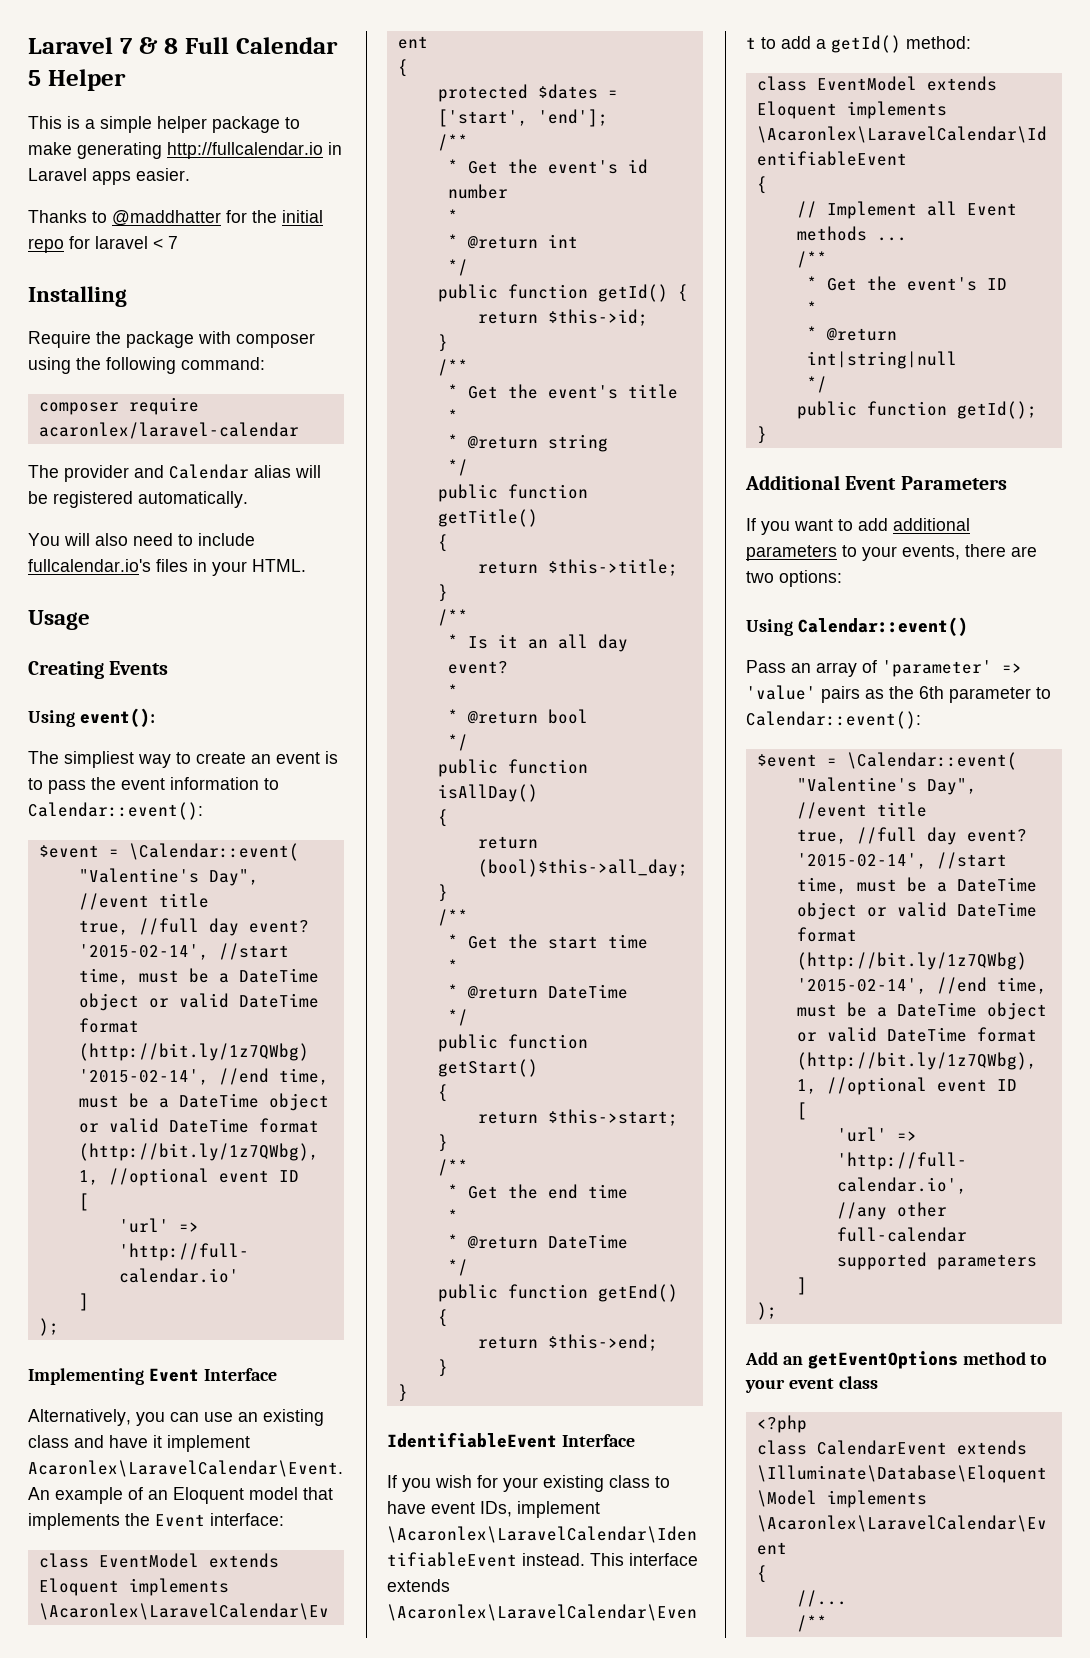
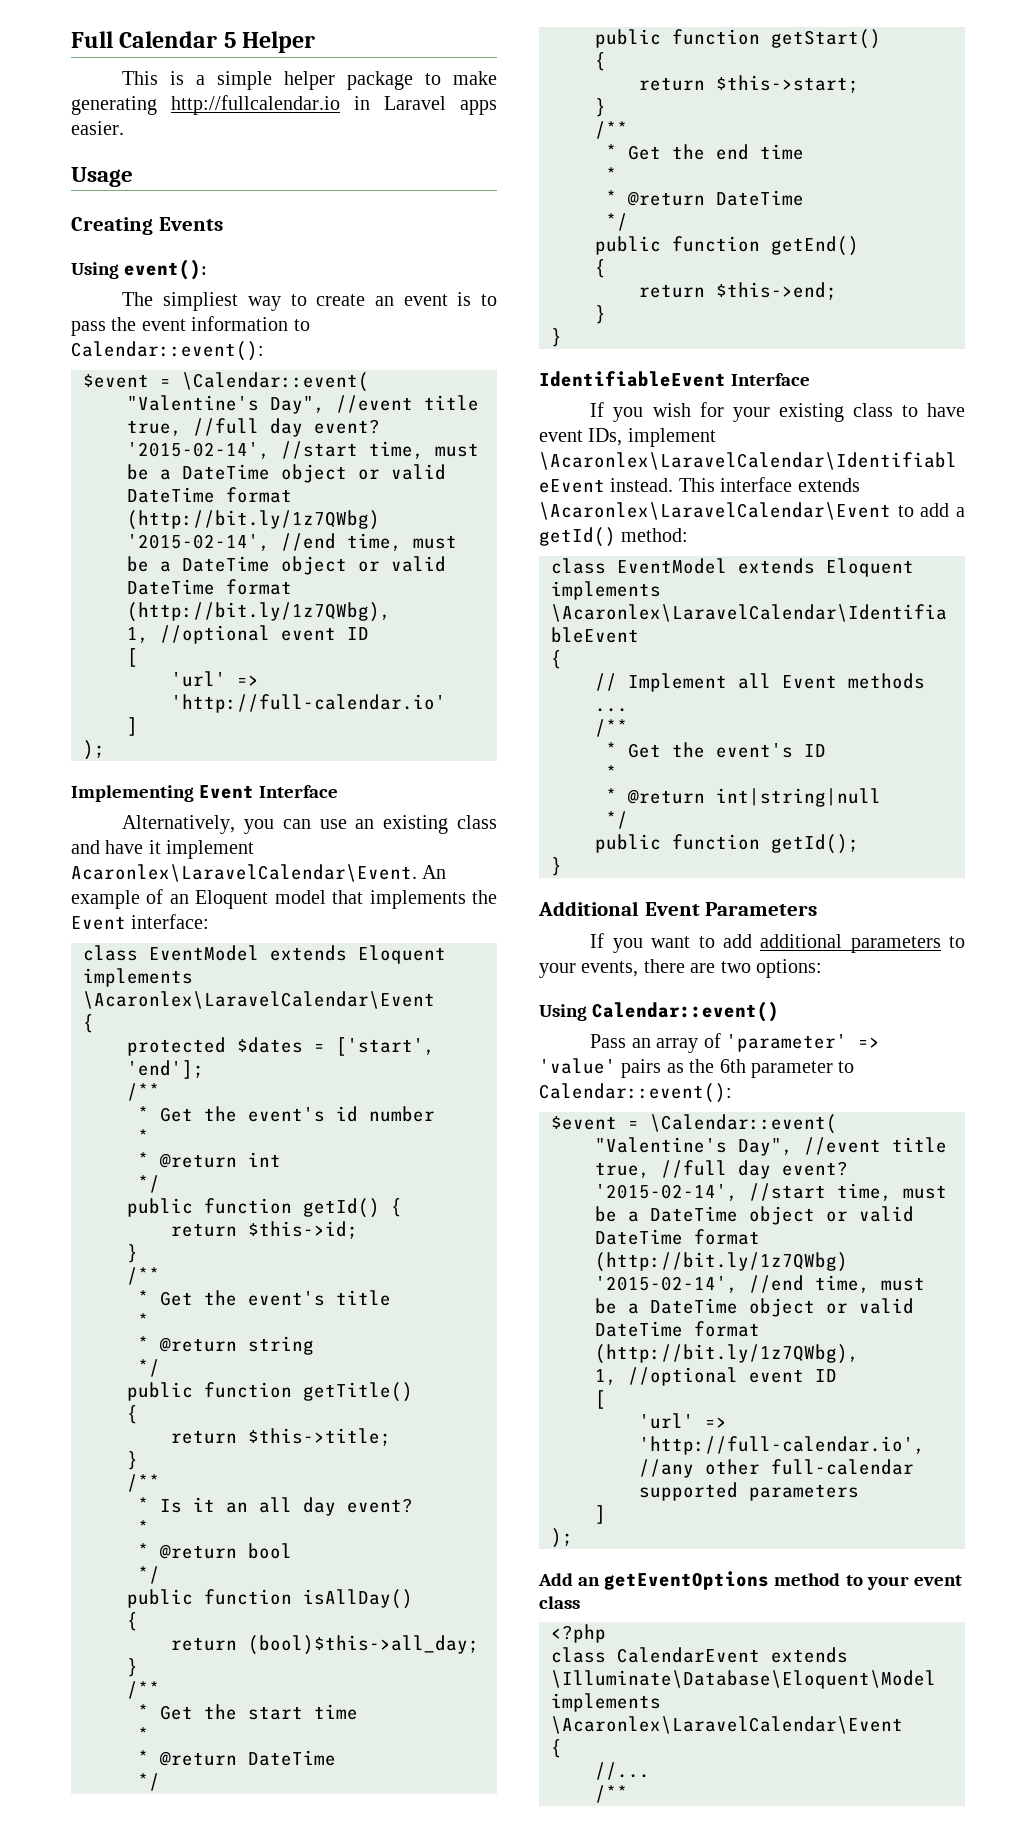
[28,37,179,54] Laravel 7 & 8 -> (71, 39) none
[28,210,323,226] [28,236,178,253] [28,286,127,307] [28,331,315,348] [28,357,265,374] [38,397,199,415] [38,422,299,439] [28,464,321,482] [28,491,248,508] [28,533,255,546] [28,559,306,576] // Thanks to @maddhatter for the initial repo for laravel < 7 // Installing // Require the package with composer using the following command: // composer require acaronlex/laravel-calendar // The provider and Calendar alias will be registered automatically. // You will also need to include fullcalendar.io's files in your HTML. -> (124, 128) none

